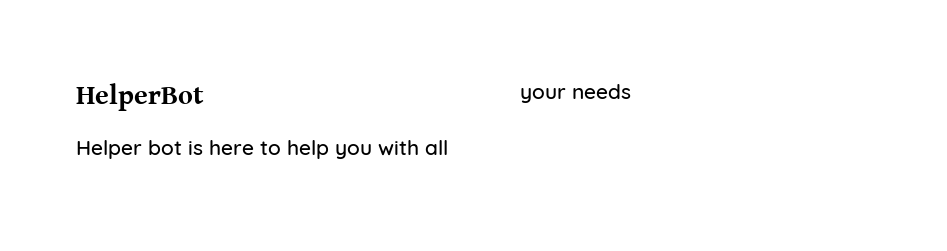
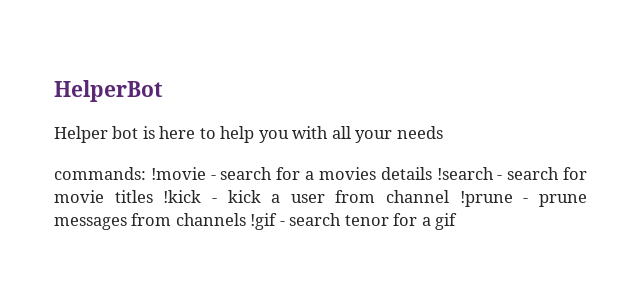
(631, 91) none -> [54,167,587,180] [54,190,587,207] [54,213,458,230] // commands: !movie - search for a movies details !search - search for movie titles !kick - kick a user from channel !prune - prune messages from channels !gif - search tenor for a gif

